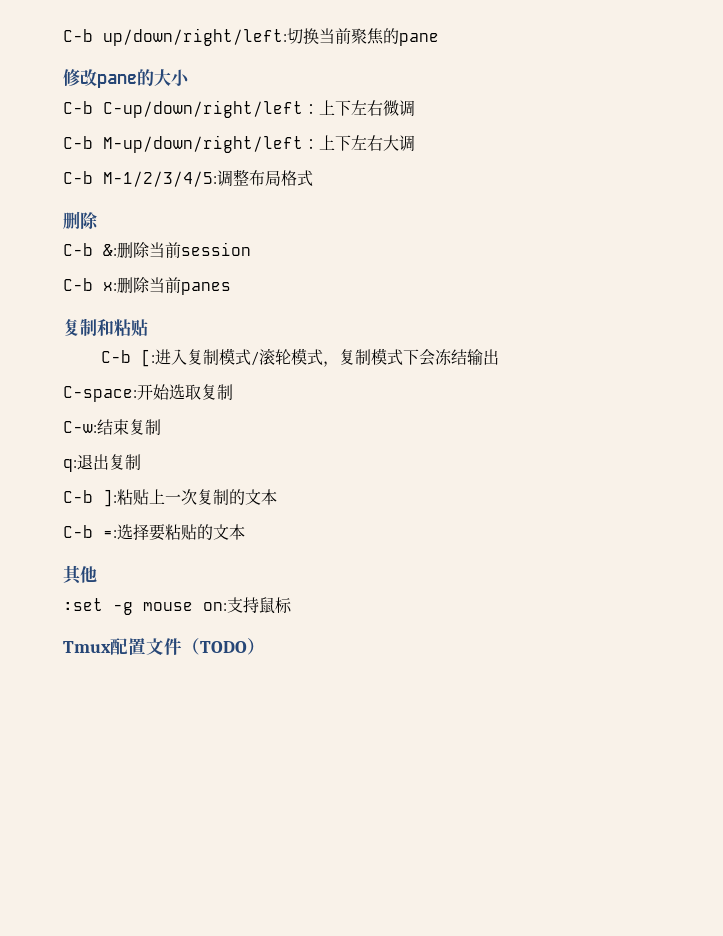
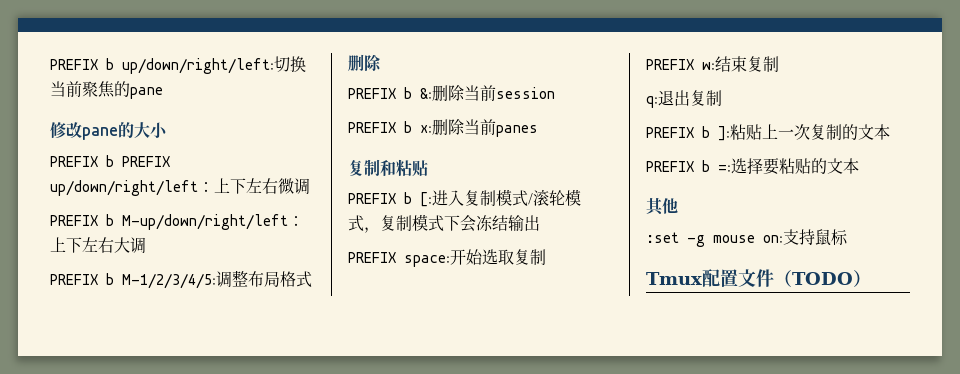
[63,29,93,42] C-b -> [50,58,114,70] PREFIX b
[63,100,303,118] C-b C-up/down/right/left -> [50,155,170,167] [50,180,198,196] PREFIX b PREFIX up/down/right/left
[63,136,93,149] C-b -> [50,214,114,226] PREFIX b
[63,171,93,184] C-b -> [50,273,114,285] PREFIX b
[63,243,93,256] C-b -> [348,87,412,99] PREFIX b
[63,278,93,291] C-b -> [348,121,412,133] PREFIX b
[100,350,131,363] C-b -> [348,192,412,204] PREFIX b
[63,386,137,402] C-space: -> [348,252,450,267] PREFIX space:
[63,421,97,433] C-w: -> [646,59,715,70] PREFIX w:
[63,490,93,503] C-b -> [646,126,710,138] PREFIX b
[63,525,93,538] C-b -> [646,160,710,172] PREFIX b

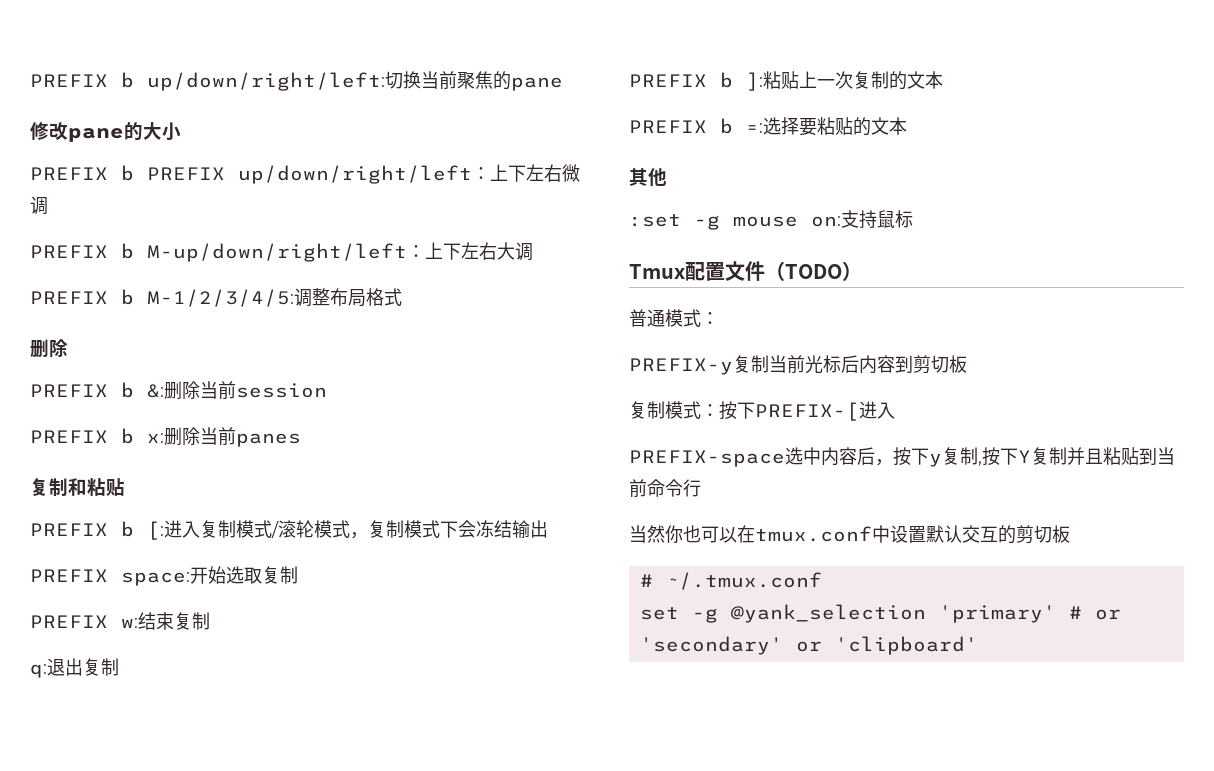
(871, 278) none -> [629,309,719,327] [629,355,967,375] [629,401,895,421] [629,447,1175,467] [629,479,701,497] [629,525,1070,544] [639,572,822,590] [639,604,1121,623] [639,636,978,655] // 普通模式： // PREFIX-y复制当前光标后内容到剪切板 // 复制模式：按下PREFIX-[进入 // PREFIX-space选中内容后，按下y复制,按下Y复制并且粘贴到当前命令行 // 当然你也可以在tmux.conf中设置默认交互的剪切板 // # ~/.tmux.conf // set -g @yank_selection 'primary' # or 'secondary' or 'clipboard'

